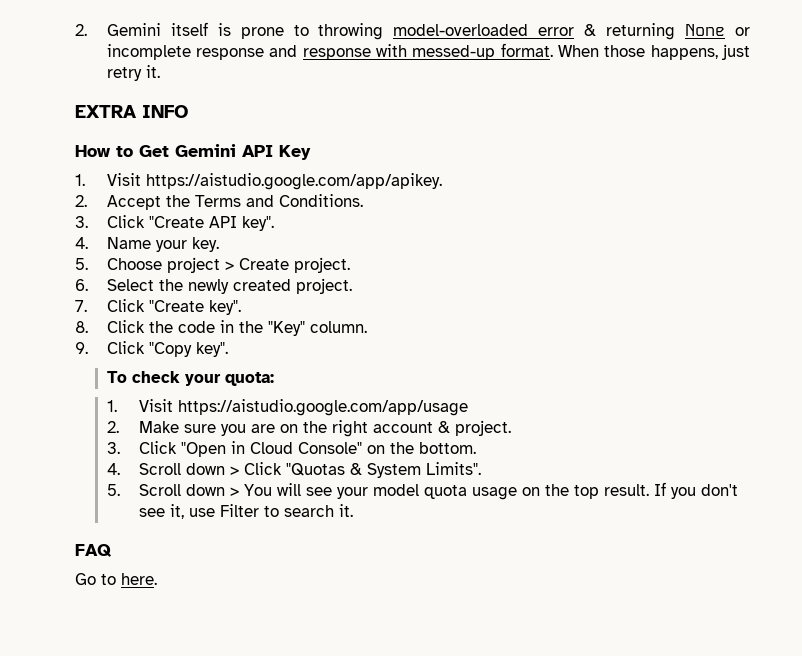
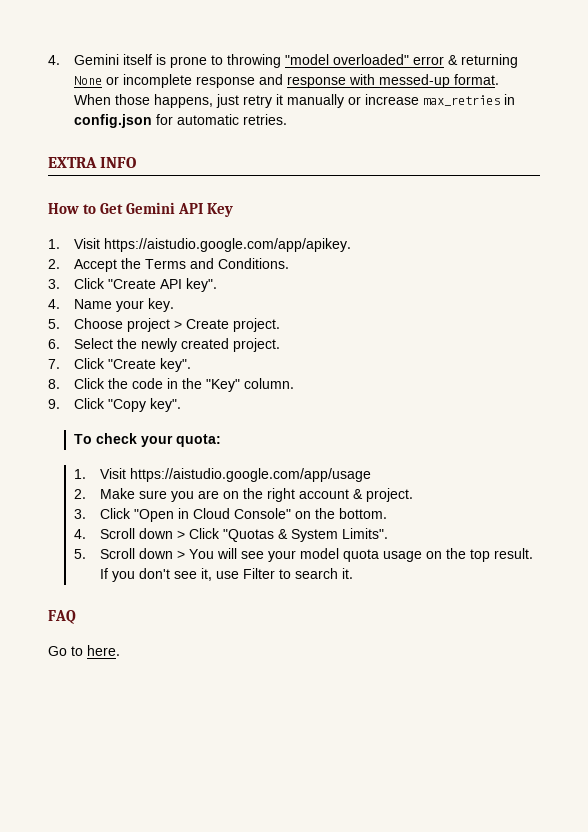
[75,24,87,36] 2. -> [48,55,60,65] 4.
[393,24,529,36] model-overloaded -> [285,54,410,65] "model overloaded"
[145,65,160,78] it. -> [276,94,516,108] [74,114,288,128] it manually or increase max_retries in config.json for automatic retries.

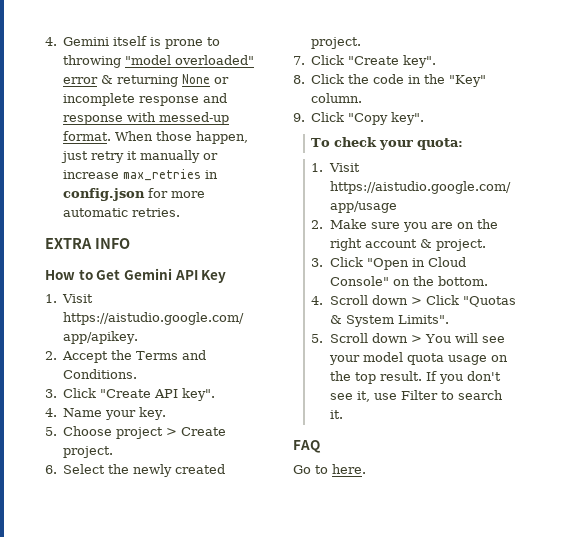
[154,94,214,108] happens, -> [196,131,249,144] happen,
(174, 119) none -> [171,191,206,198] more

